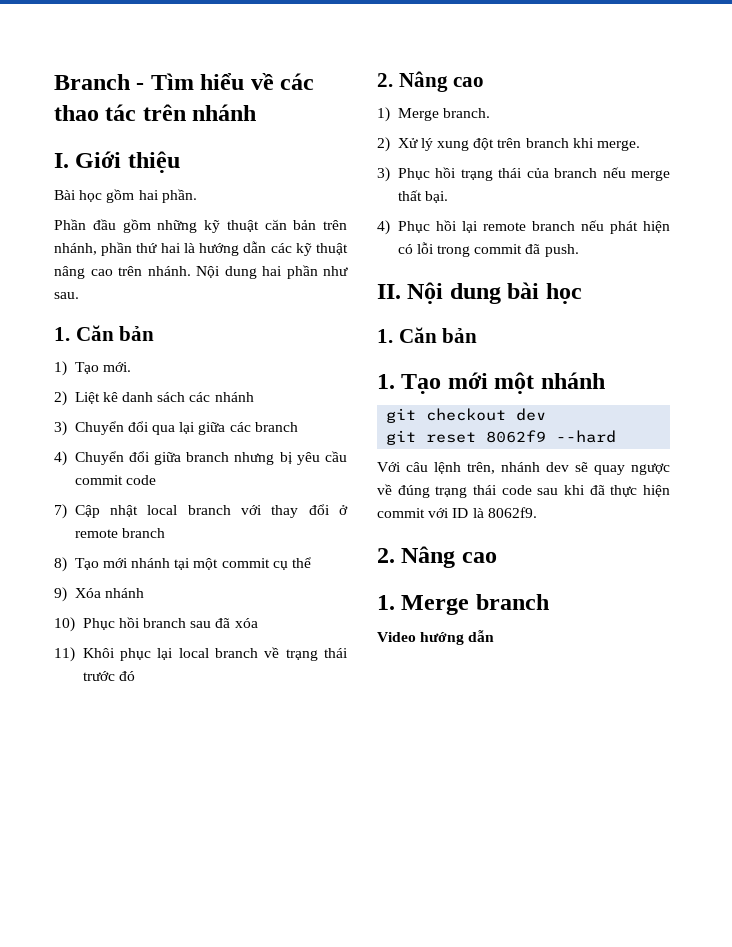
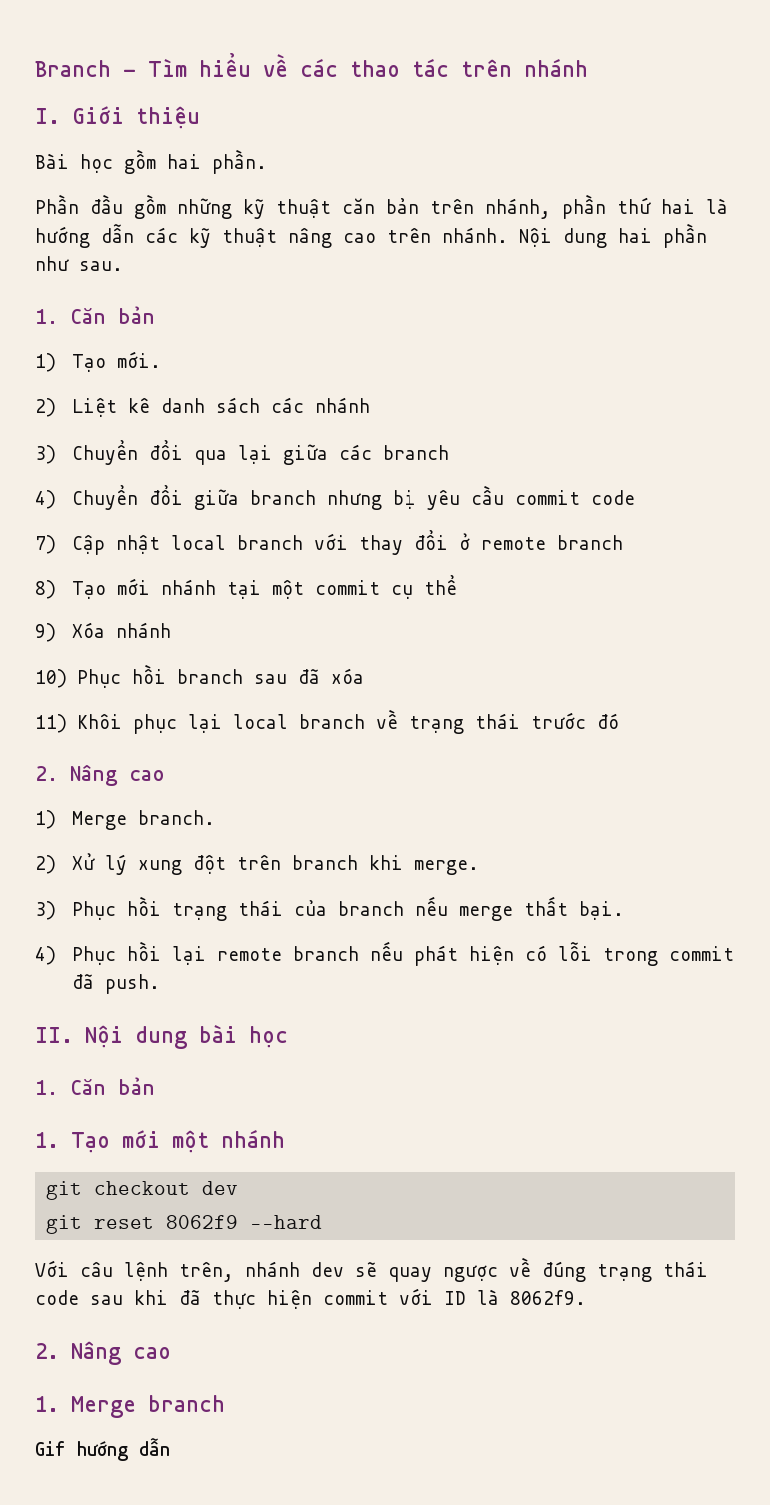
[377,632,416,642] Video -> [35,1441,66,1456] Gif

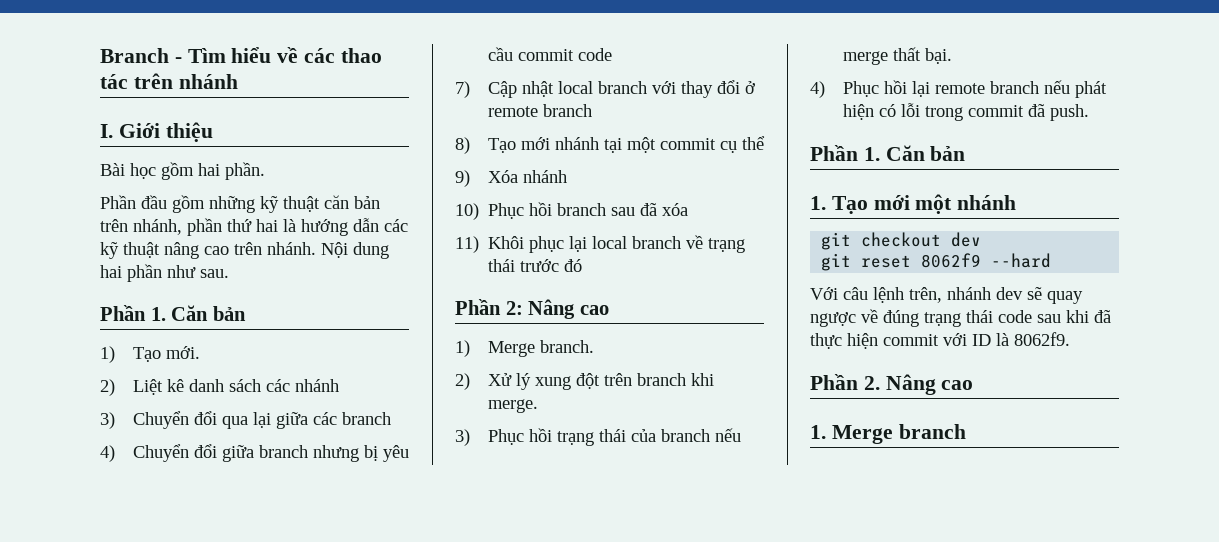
(123, 266) none -> [100,305,146,321] Phần
[35,766,58,781] 2. -> [455,299,523,315] Phần 2:
[35,1024,288,1049] II. Nội dung bài học // -> [810,145,858,161] Phần
(586, 1297) none -> [810,374,858,390] Phần
[35,1438,170,1461] // Gif hướng dẫn -> (966, 431) none

